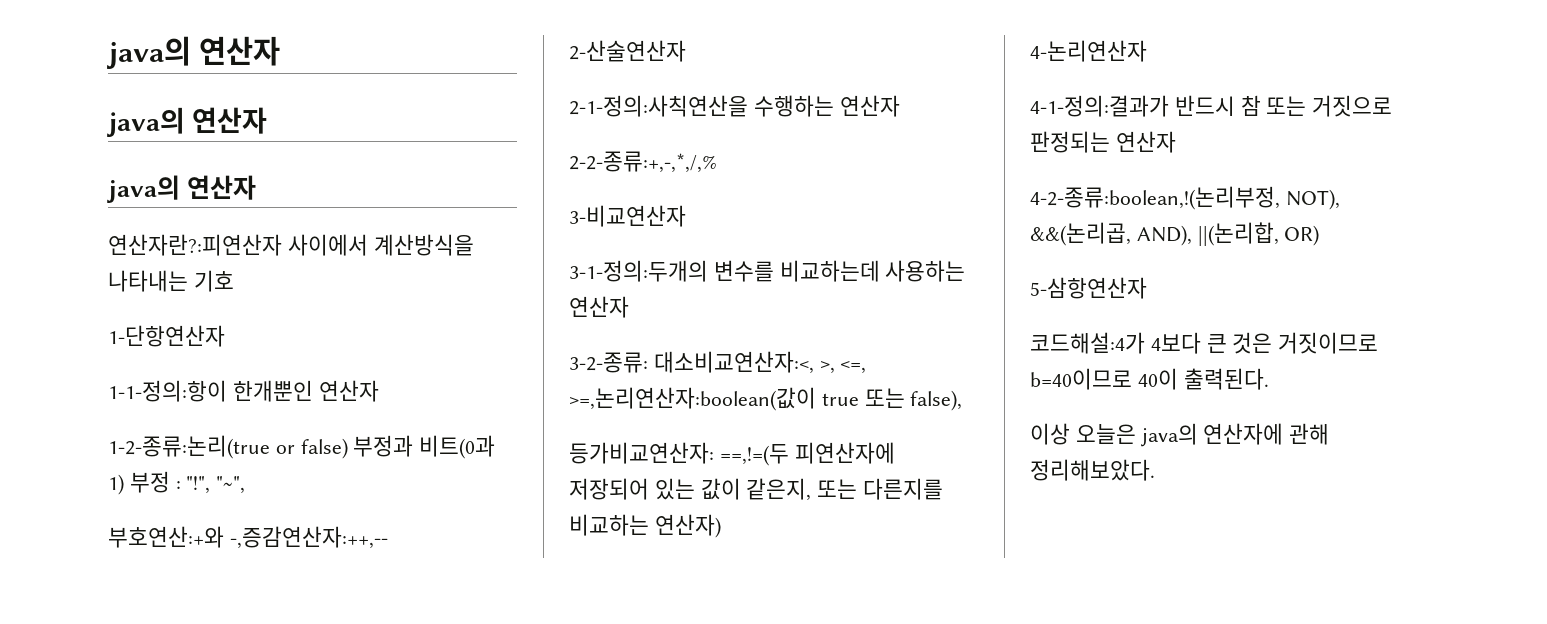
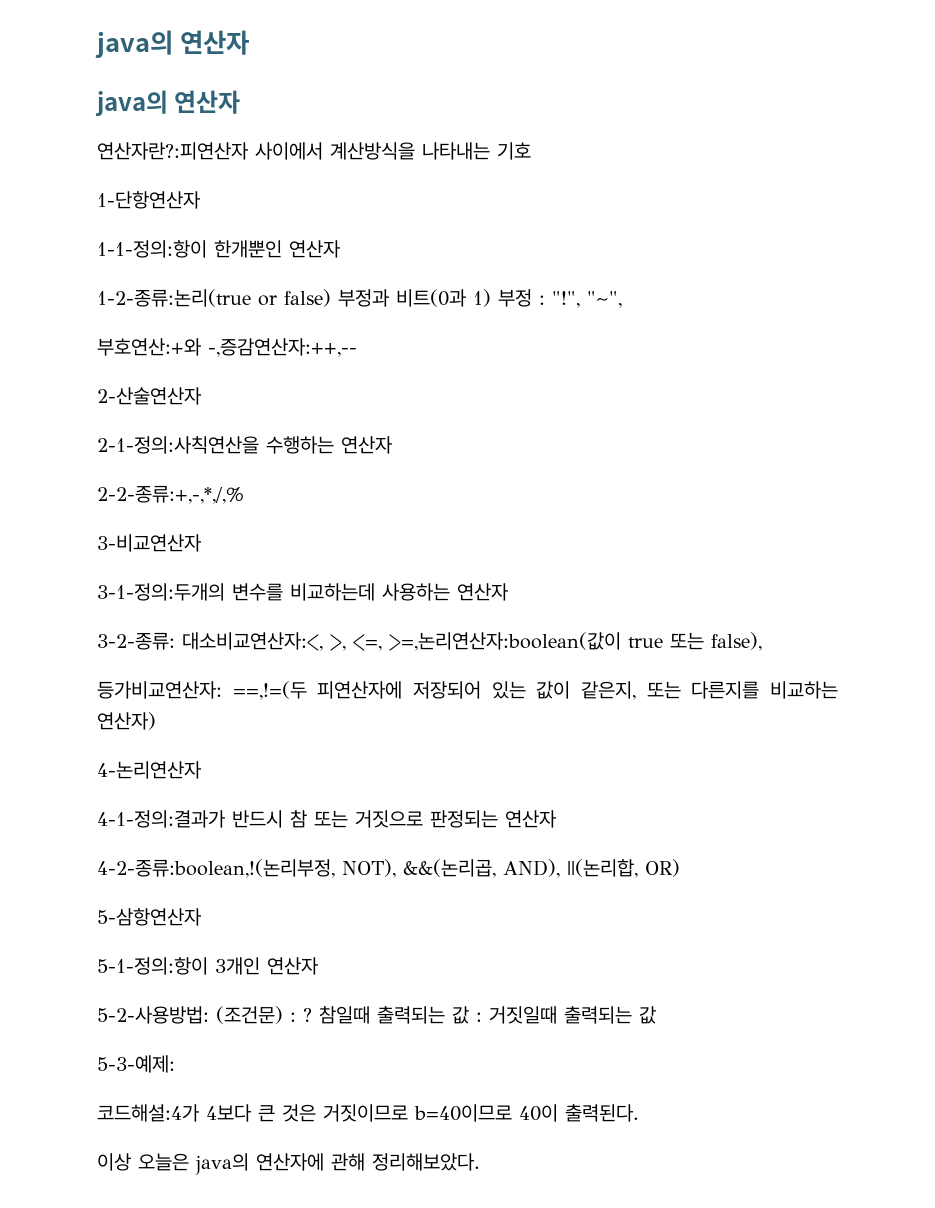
[106,36,280,69] [107,107,268,137] [107,175,256,203] java의 연산자 // java의 연산자 // java의 연산자 -> [95,30,249,58] [95,90,241,116] java의 연산자 // java의 연산자
(1147, 288) none -> [97,957,319,975] [97,1006,656,1024] [97,1055,175,1073] // 5-1-정의:항이 3개인 연산자 // 5-2-사용방법: (조건문) : ? 참일때 출력되는 값 : 거짓일때 출력되는 값 // 5-3-예제:

